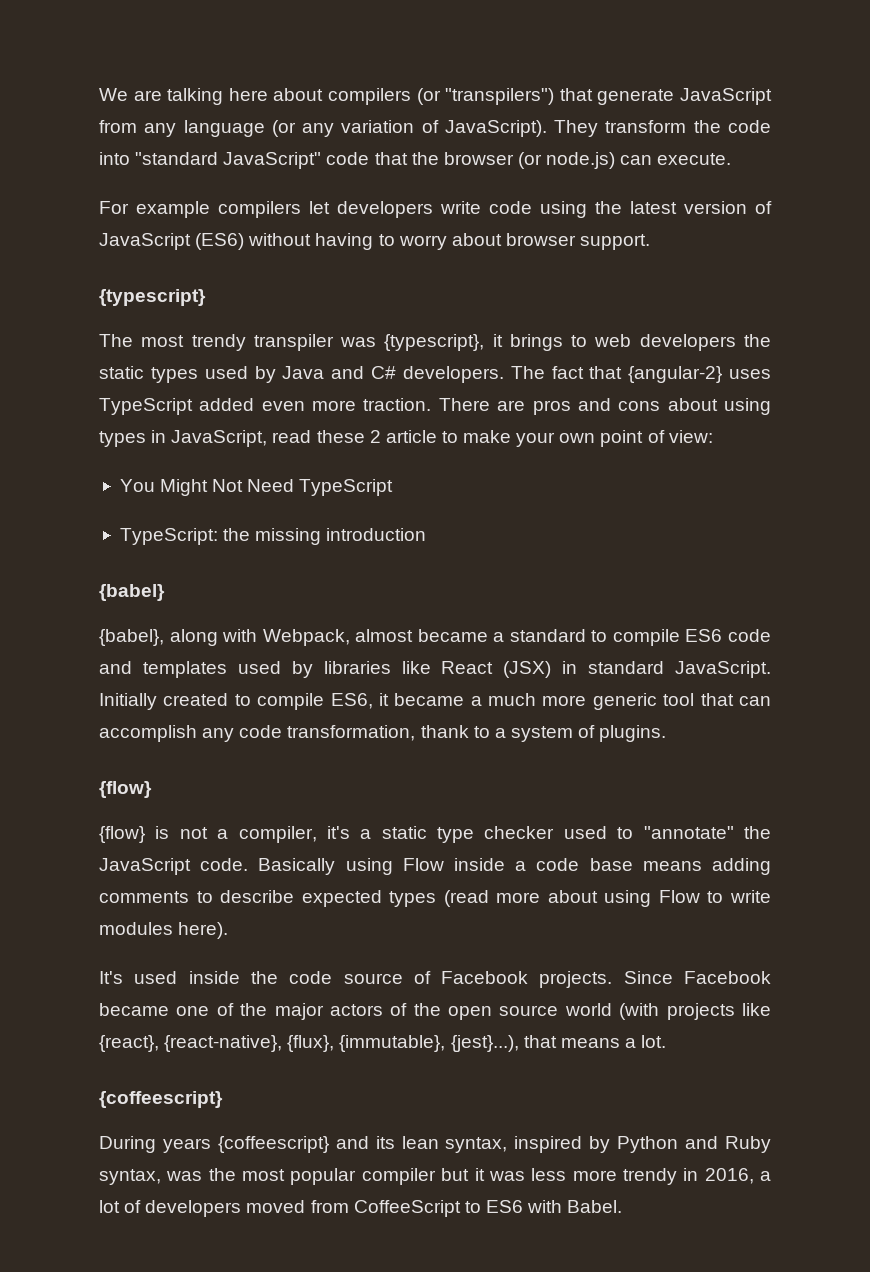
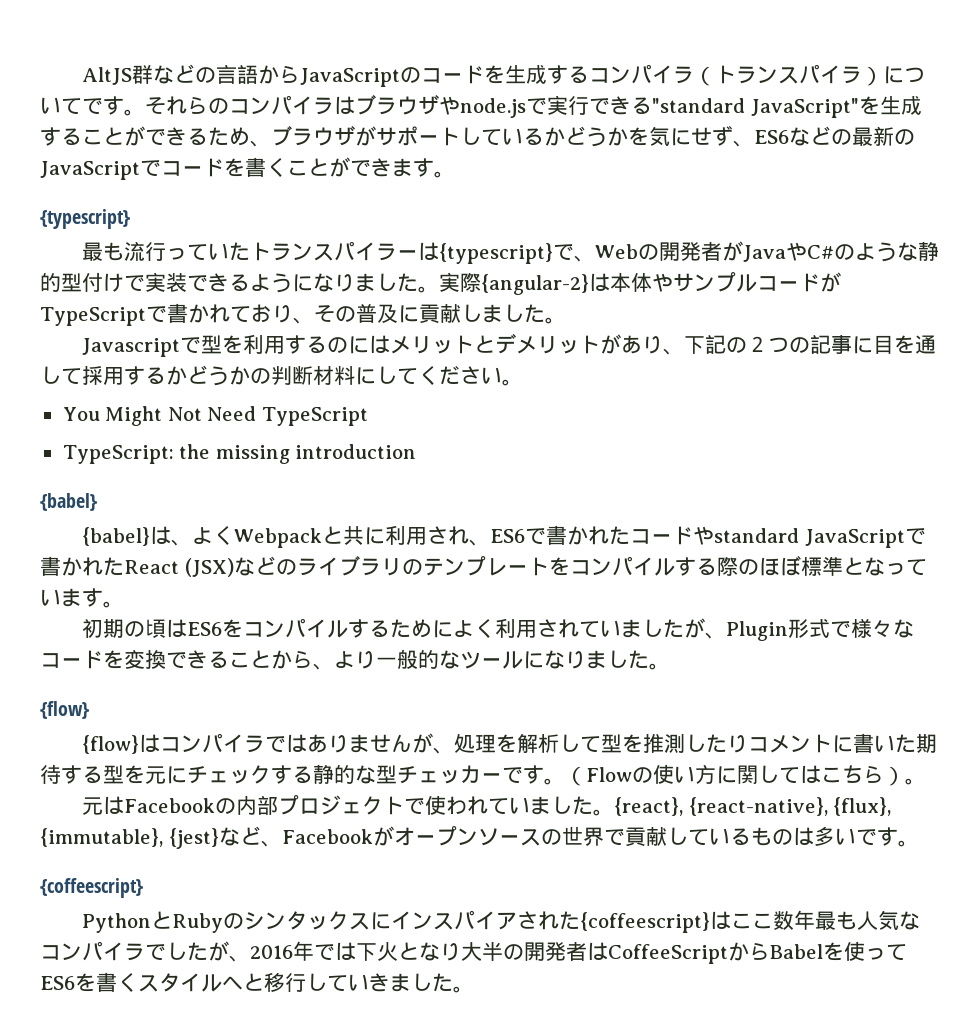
[99,88,773,105] [99,120,771,137] [99,152,732,169] [99,201,772,218] [99,233,651,250] [99,289,206,306] [99,334,771,351] [99,366,771,383] [99,398,771,415] [99,430,713,447] We are talking here about compilers (or "transpilers") that generate JavaScript from any language (or any variation of JavaScript). They transform the code into "standard JavaScript" code that the browser (or node.js) can execute. // For example compilers let developers write code using the latest version of JavaScript (ES6) without having to worry about browser support. // {typescript} // The most trendy transpiler was {typescript}, it brings to web developers the static types used by Java and C# developers. The fact that {angular-2} uses TypeScript added even more traction. There are pros and cons about using types in JavaScript, read these 2 article to make your own point of view: -> [82,64,926,87] [40,95,922,118] [40,126,915,147] [40,157,455,180] [40,209,130,229] [82,241,940,264] [40,272,841,295] [40,303,566,326] [82,333,937,357] [40,365,523,386] AltJS群などの言語からJavaScriptのコードを生成するコンパイラ（トランスパイラ）についてです。それらのコンパイラはブラウザやnode.jsで実行できる"standard JavaScript"を生成することができるため、ブラウザがサポートしているかどうかを気にせず、ES6などの最新のJavaScriptでコードを書くことができます。 // {typescript} // 最も流行っていたトランスパイラーは{typescript}で、Webの開発者がJavaやC#のような静的型付けで実装できるようになりました。実際{angular-2}は本体やサンプルコードがTypeScriptで書かれており、その普及に貢献しました。 // Javascriptで型を利用するのにはメリットとデメリットがあり、下記の２つの記事に目を通して採用するかどうかの判断材料にしてください。
[99,629,771,646] [99,661,771,678] [99,693,771,710] [99,725,667,742] [99,781,152,798] [99,826,771,843] [99,858,771,875] [99,890,771,907] [99,922,229,939] [99,971,771,988] [99,1003,771,1020] [99,1035,667,1052] [99,1091,223,1108] [99,1136,772,1153] [99,1168,771,1185] [99,1200,623,1217] {babel}, along with Webpack, almost became a standard to compile ES6 code and templates used by libraries like React (JSX) in standard JavaScript. Initially created to compile ES6, it became a much more generic tool that can accomplish any code transformation, thank to a system of plugins. // {flow} // {flow} is not a compiler, it's a static type checker used to "annotate" the JavaScript code. Basically using Flow inside a code base means adding comments to describe expected types (read more about using Flow to write modules here). // It's used inside the code source of Facebook projects. Since Facebook became one of the major actors of the open source world (with projects like {react}, {react-native}, {flux}, {immutable}, {jest}...), that means a lot. // {coffeescript} // During years {coffeescript} and its lean syntax, inspired by Python and Ruby syntax, was the most popular compiler but it was less more trendy in 2016, a lot of developers moved from CoffeeScript to ES6 with Babel. -> [82,525,926,548] [40,556,927,577] [40,588,124,608] [82,618,915,641] [40,649,670,670] [40,701,89,719] [82,733,938,754] [40,764,926,786] [82,795,892,816] [40,826,919,849] [40,878,143,898] [82,910,921,933] [40,941,907,964] [40,972,474,993] {babel}は、よくWebpackと共に利用され、ES6で書かれたコードやstandard JavaScriptで書かれたReact (JSX)などのライブラリのテンプレートをコンパイルする際のほぼ標準となっています。 // 初期の頃はES6をコンパイルするためによく利用されていましたが、Plugin形式で様々なコードを変換できることから、より一般的なツールになりました。 // {flow} // {flow}はコンパイラではありませんが、処理を解析して型を推測したりコメントに書いた期待する型を元にチェックする静的な型チェッカーです。（Flowの使い方に関してはこちら）。 // 元はFacebookの内部プロジェクトで使われていました。{react}, {react-native}, {flux}, {immutable}, {jest}など、Facebookがオープンソースの世界で貢献しているものは多いです。 // {coffeescript} // PythonとRubyのシンタックスにインスパイアされた{coffeescript}はここ数年最も人気なコンパイラでしたが、2016年では下火となり大半の開発者はCoffeeScriptからBabelを使ってES6を書くスタイルへと移行していきました。

